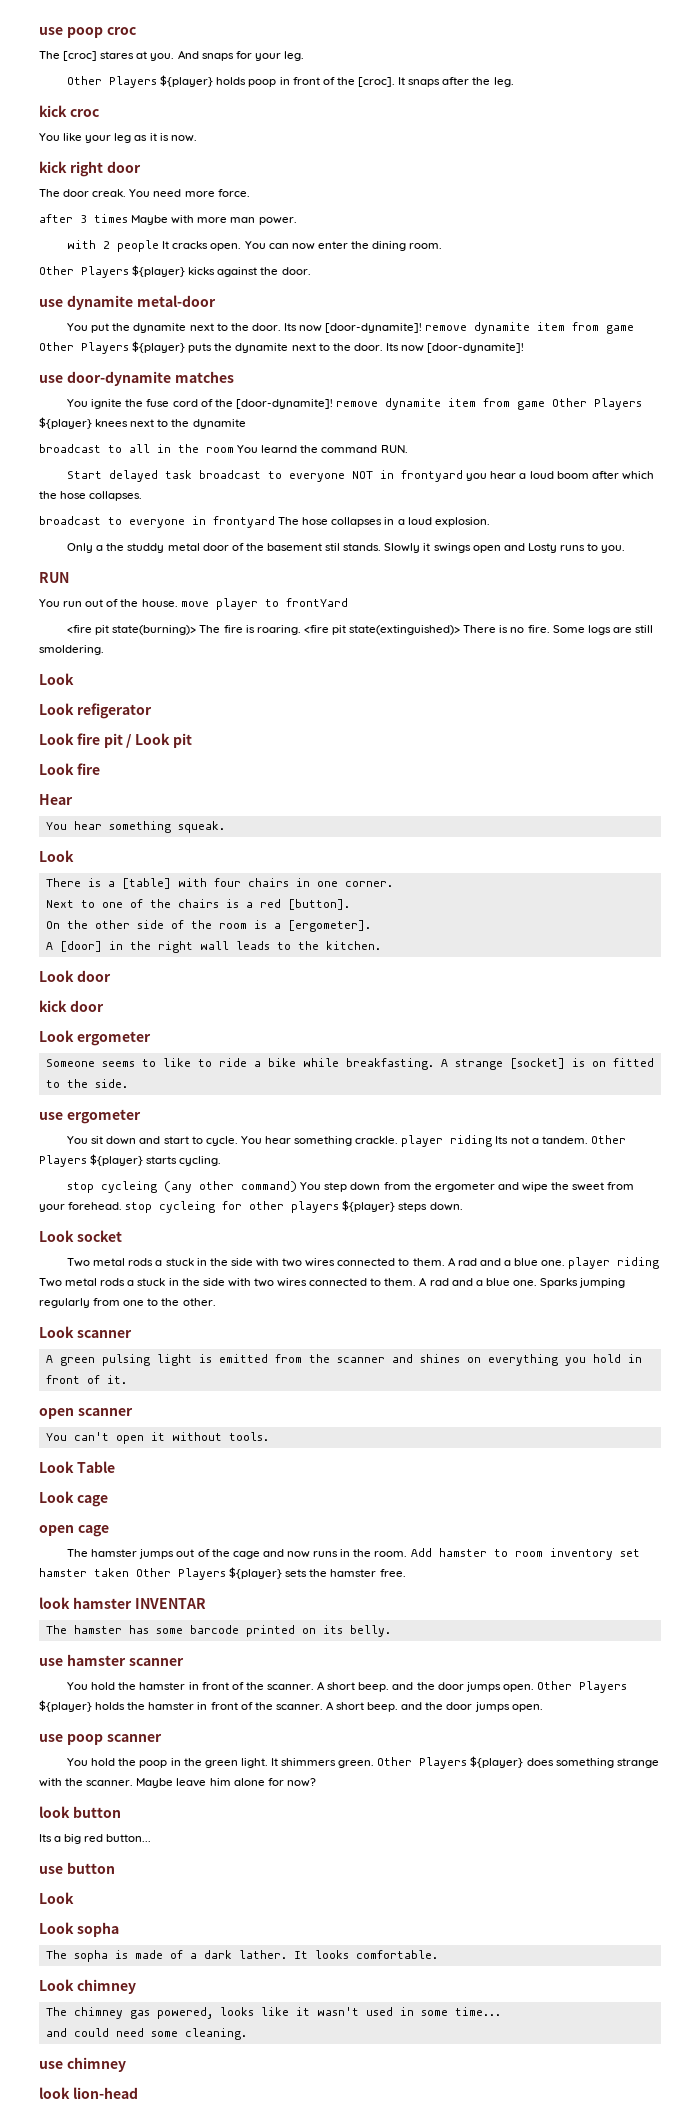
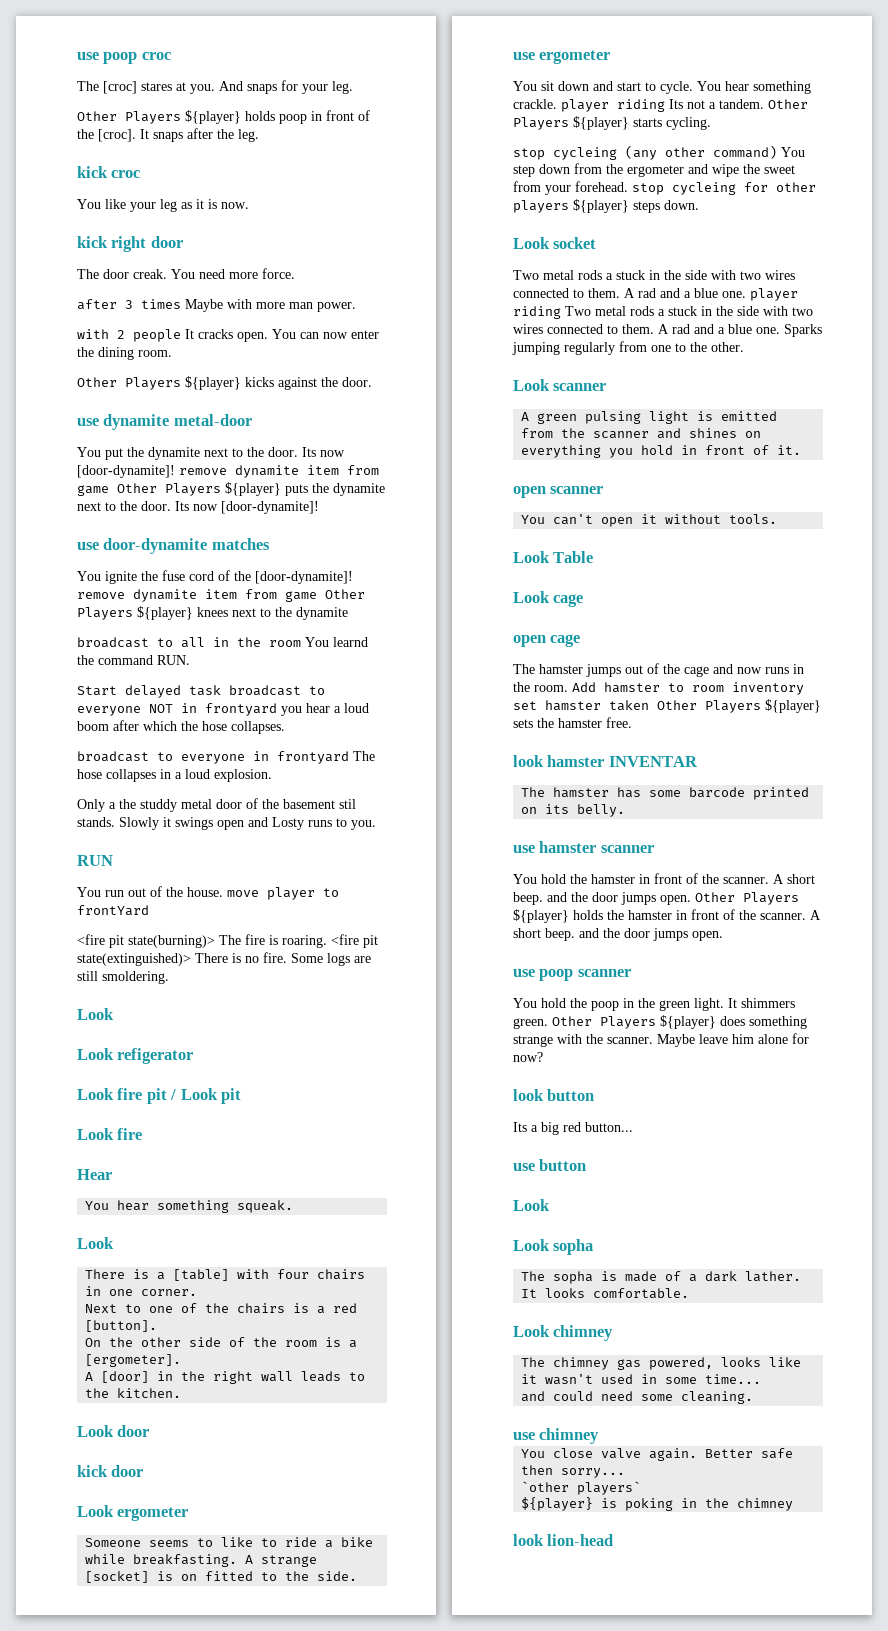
(126, 2064) none -> [521,1448,794,1461] [521,1465,626,1478] [521,1481,642,1495] [521,1497,794,1511] // You close valve again. Better safe then sorry... // `other players` // ${player} is poking in the chimney

